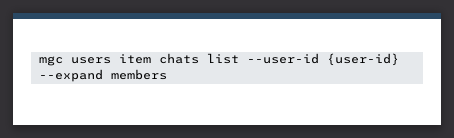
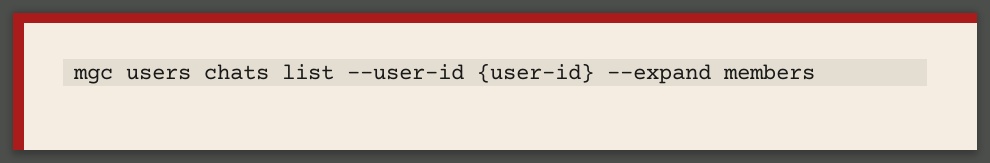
[118,54,151,64] item -> (191, 74) none

